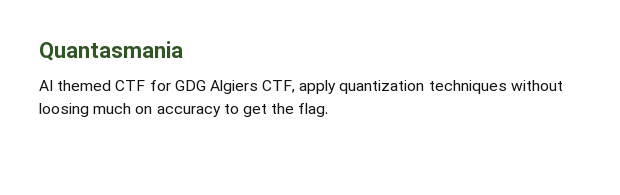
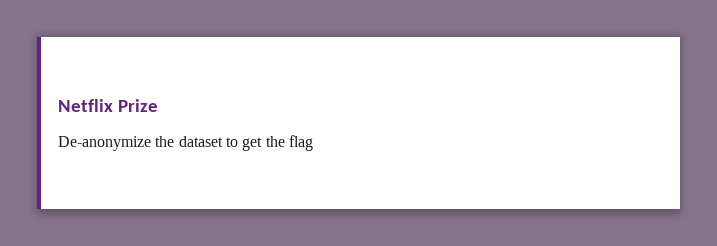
[39,41,183,61] [39,80,563,94] [39,103,221,117] Quantasmania // AI themed CTF for GDG Algiers CTF, apply quantization techniques without loosing much on accuracy -> [58,99,158,112] [58,136,223,151] Netflix Prize // De-anonymize the dataset
[298,103,329,117] flag. -> [288,135,313,151] flag

